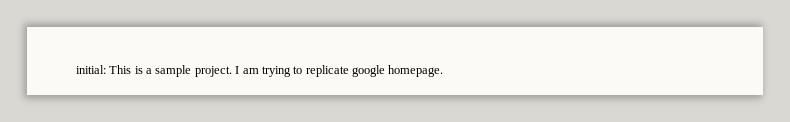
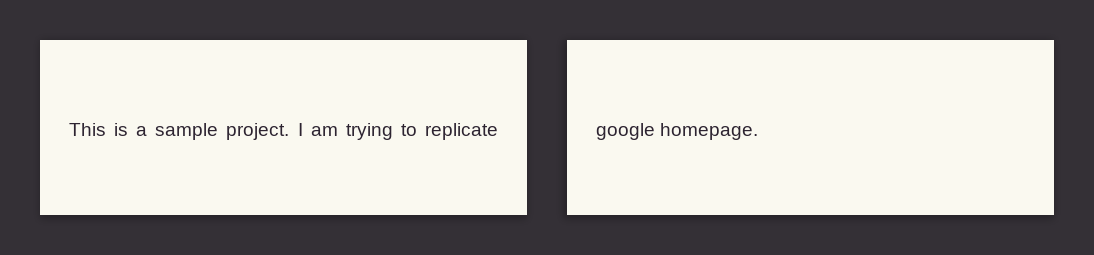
[75,65,106,74] initial: -> (69, 129) none

